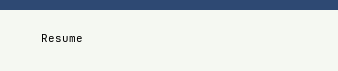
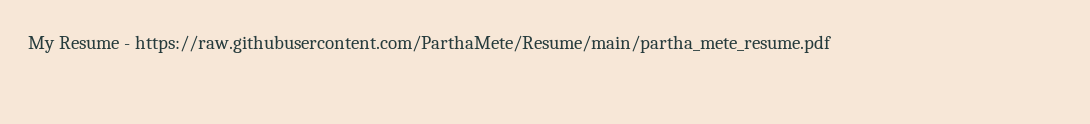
[41,34,83,42] Resume -> [28,35,832,53] My Resume - https://raw.githubusercontent.com/ParthaMete/Resume/main/partha_mete_resume.pdf

